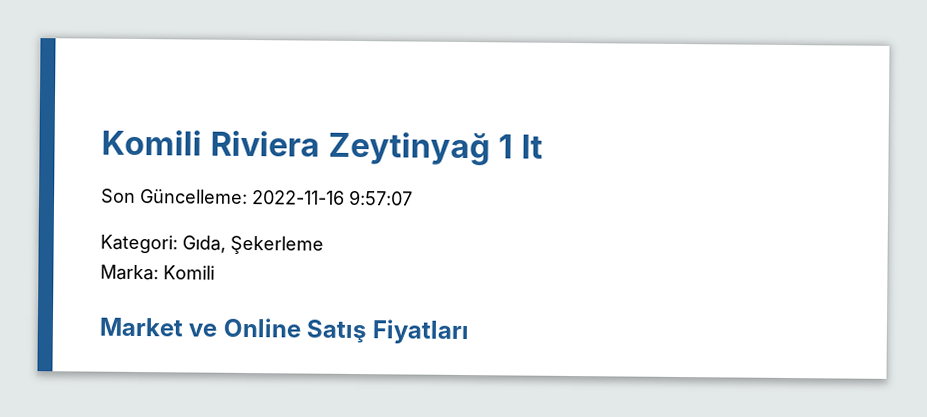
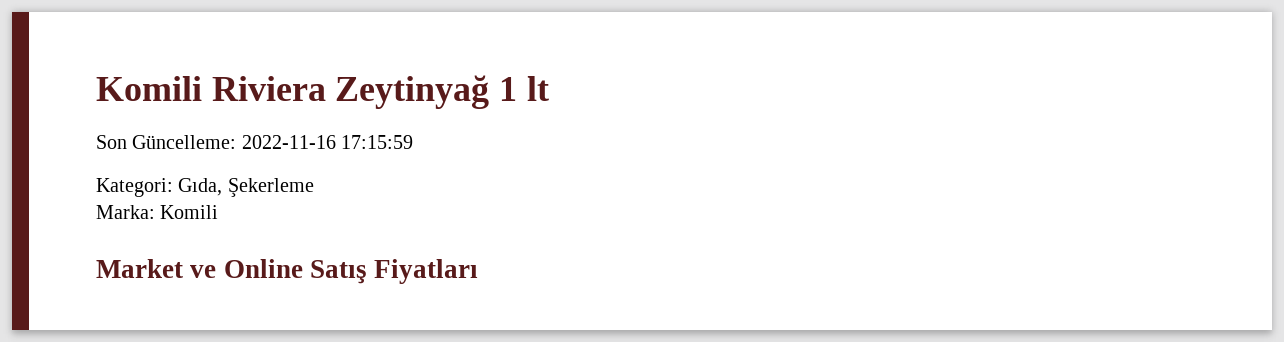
[349,189,413,206] 9:57:07 -> [341,135,414,149] 17:15:59

